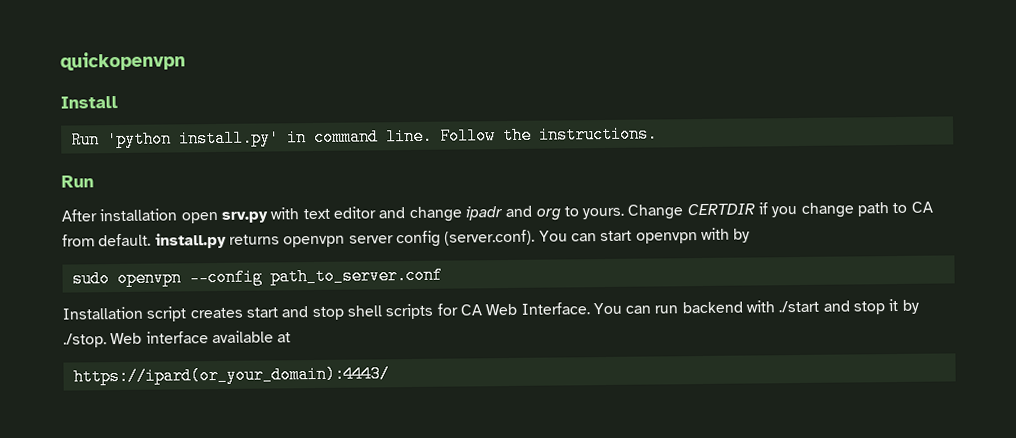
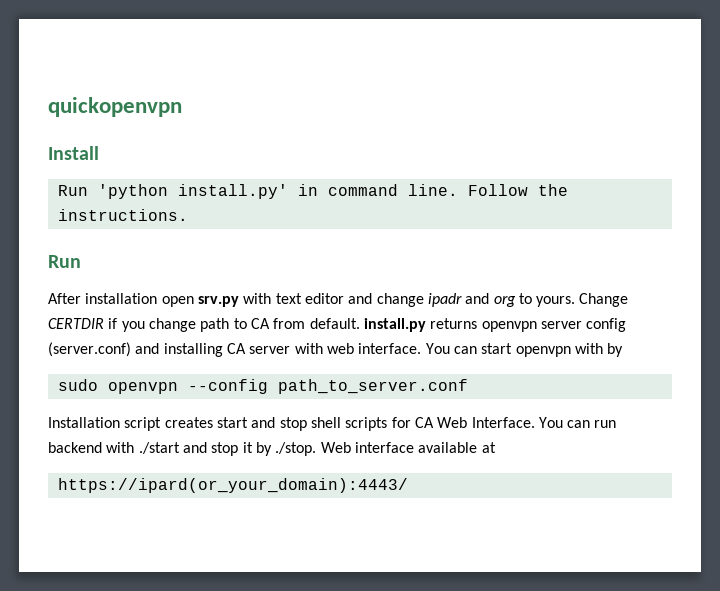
[444,229,536,246] (server.conf). -> [48,342,422,357] (server.conf) and installing CA server with web interface.

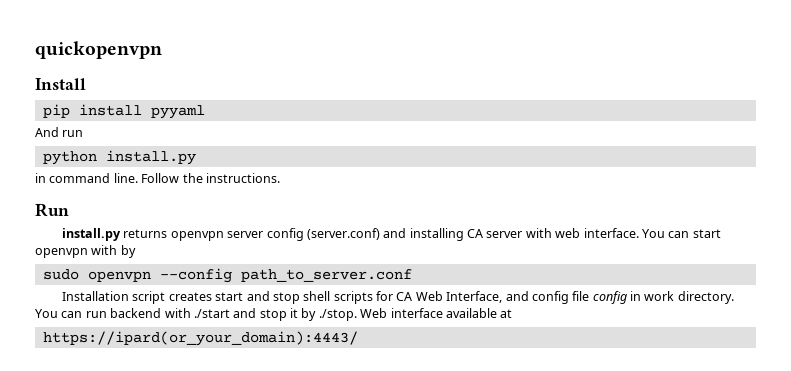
[57,184,288,199] Run 'python install.py' -> [42,104,205,119] [35,127,84,137] [42,150,196,165] pip install pyyaml // And run // python install.py //
[48,293,629,307] [48,318,360,332] After installation open srv.py with text editor and change ipadr and org to yours. Change CERTDIR if you change path to CA from default. -> (69, 210) none
[471,417,535,428] Interface. -> [446,291,734,304] Interface, and config file config in work directory.

